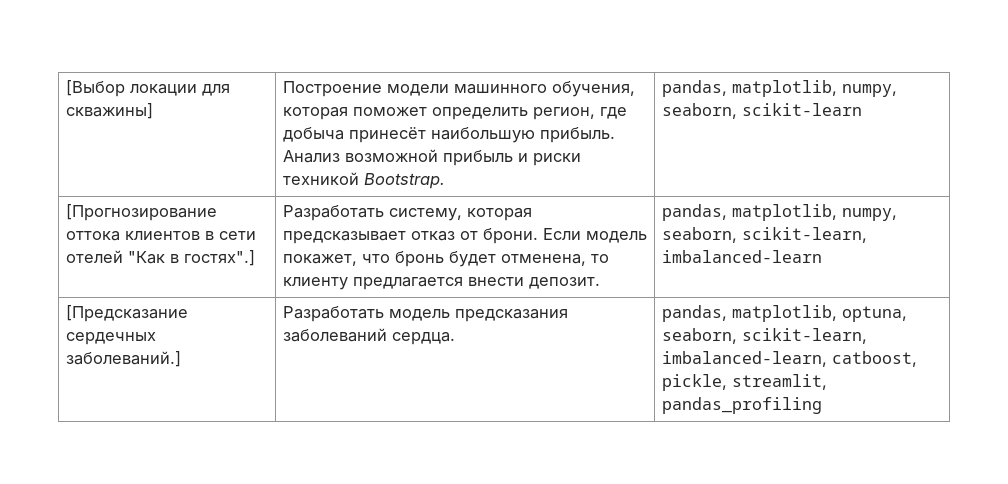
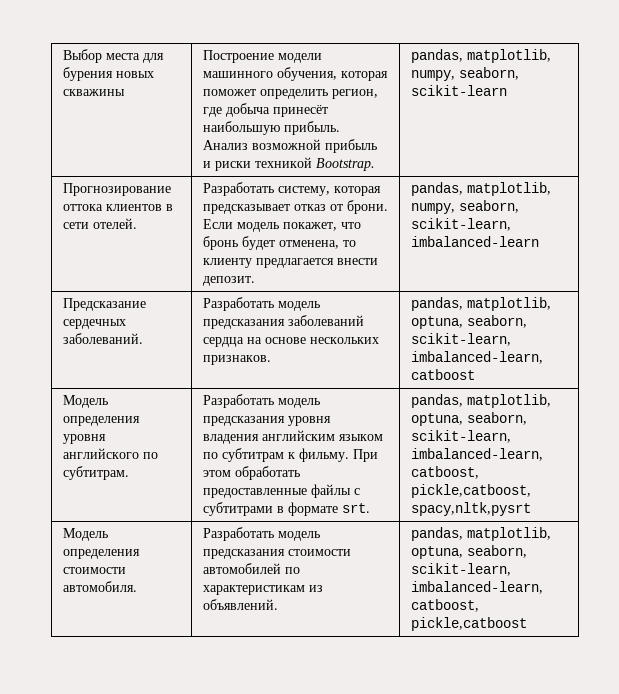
[65,80,230,97] [65,103,153,119] [Выбор локации для скважины] -> [62,49,164,63] [62,67,154,81] [62,89,125,96] Выбор места для бурения новых скважины
[65,204,217,221] [Прогнозирование -> [62,183,171,196] Прогнозирование
[65,250,255,266] отелей "Как в гостях".] -> [92,218,137,229] отелей.
[65,305,188,322] [65,332,156,345] [65,351,181,367] [Предсказание сердечных заболеваний.] -> [62,298,146,311] [62,319,126,329] [62,333,143,344] Предсказание сердечных заболеваний.
[391,332,455,345] [661,305,907,322] [661,328,867,344] [661,351,917,367] [661,374,827,391] [661,397,822,414] сердца. | pandas, matplotlib, optuna, seaborn, scikit-learn, imbalanced-learn, catboost, pickle, streamlit, pandas_profiling -> [202,337,379,347] [202,355,271,365] [410,297,551,311] [410,315,527,329] [410,333,511,346] [410,351,543,364] [410,369,475,380] [62,395,108,408] [62,416,140,426] [62,434,106,444] [62,448,158,459] [62,466,129,480] [202,394,320,408] [202,416,331,426] [202,430,383,444] [202,448,378,462] [202,466,300,480] [202,484,360,498] [202,502,370,516] [410,394,551,408] [410,412,527,426] [410,430,511,443] [410,448,543,461] [410,466,479,479] [410,484,531,498] [410,502,531,516] [62,528,108,541] [62,549,140,559] [62,567,126,574] [62,581,137,592] [202,527,320,541] [202,549,351,559] [202,563,300,574] [202,585,323,595] [202,599,278,610] [410,527,551,541] [410,545,527,559] [410,563,511,576] [410,581,543,594] [410,599,479,612] [410,617,527,631] сердца на основе нескольких признаков. | pandas, matplotlib, optuna, seaborn, scikit-learn, imbalanced-learn, catboost // Модель определения уровня английского по субтитрам. | Разработать модель предсказания уровня владения английским языком по субтитрам к фильму. При этом обработать предоставленные файлы с субтитрами в формате srt. | pandas, matplotlib, optuna, seaborn, scikit-learn, imbalanced-learn, catboost, pickle,catboost, spacy,nltk,pysrt // Модель определения стоимости автомобиля. | Разработать модель предсказания стоимости автомобилей по характеристикам из объявлений. | pandas, matplotlib, optuna, seaborn, scikit-learn, imbalanced-learn, catboost, pickle,catboost

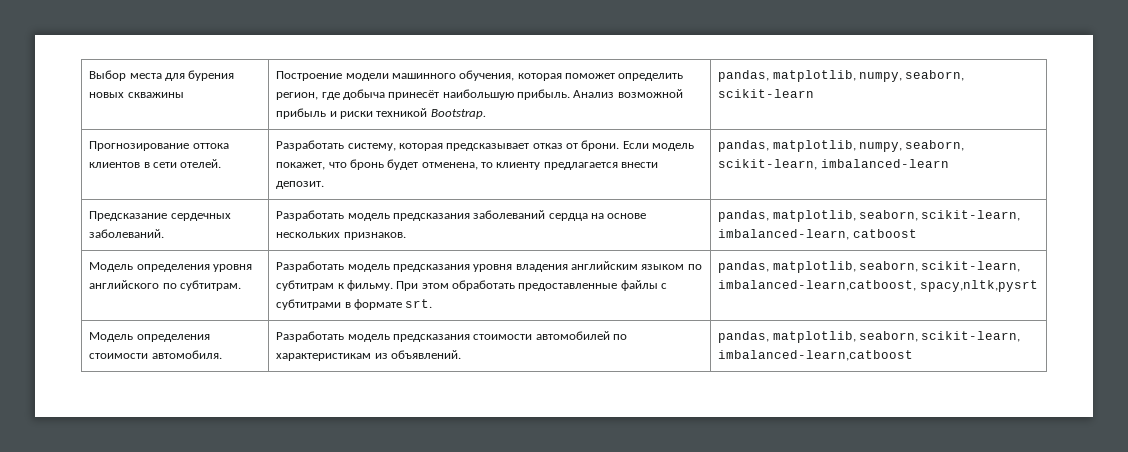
[410,316,463,329] optuna, -> (856, 216) none
[410,412,527,426] [410,430,511,443] [410,448,543,461] [410,466,479,479] [410,484,531,498] optuna, seaborn, scikit-learn, imbalanced-learn, catboost, pickle,catboost, -> [858,261,1021,272] [718,280,917,291] seaborn, scikit-learn, imbalanced-learn,catboost,
[410,545,527,559] [410,563,511,576] [410,581,543,594] [410,599,479,612] [410,617,527,631] optuna, seaborn, scikit-learn, imbalanced-learn, catboost, pickle,catboost -> [858,331,1021,342] [718,350,914,361] seaborn, scikit-learn, imbalanced-learn,catboost

